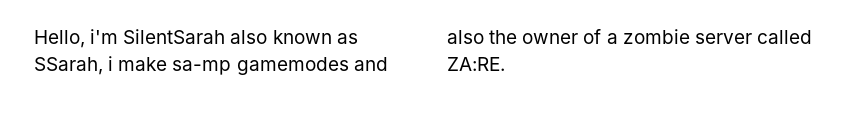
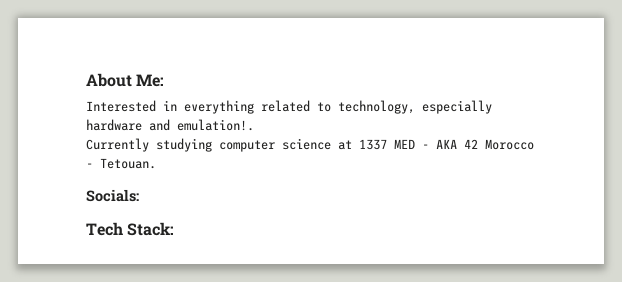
[34,29,358,48] [34,56,388,75] [447,29,812,44] [447,57,505,71] Hello, i'm SilentSarah also known as SSarah, i make sa-mp gamemodes and also the owner of a zombie server called ZA:RE. -> [86,73,165,87] [86,100,492,114] [86,119,254,131] [86,138,534,152] [86,158,156,169] [86,189,139,202] [86,222,175,236] About Me: // Interested in everything related to technology, especially hardware and emulation!. // Currently studying computer science at 1337 MED - AKA 42 Morocco - Tetouan. // Socials: // Tech Stack:

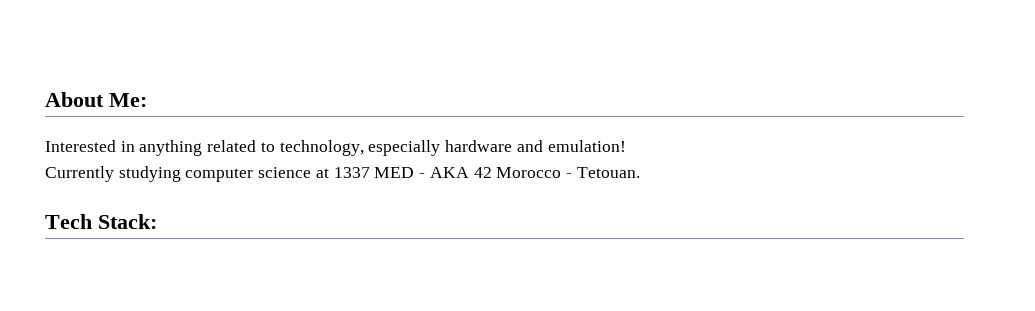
[184,100,254,114] everything -> [139,140,203,156] anything
[177,119,254,131] emulation!. -> [547,140,626,152] emulation!
[86,189,139,202] // Socials: -> (640, 172) none

